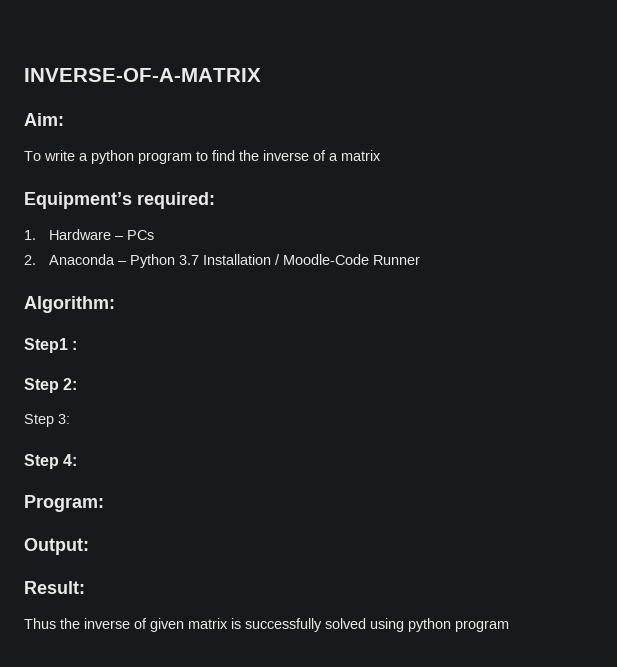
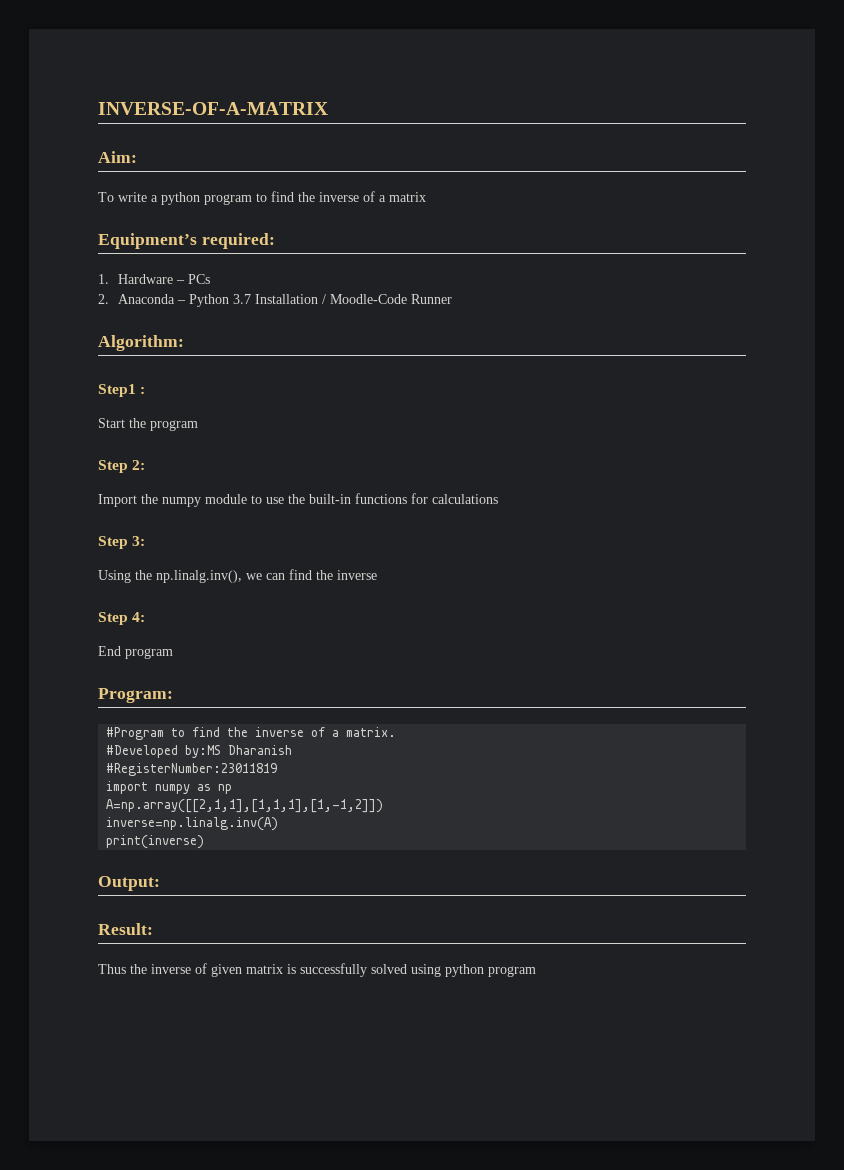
(78, 345) none -> [98,418,198,431] // Start the program
[24,414,70,427] Step 3: -> [98,493,498,507] [98,536,146,549] [98,569,377,583] Import the numpy module to use the built-in functions for calculations // Step 3: // Using the np.linalg.inv(), we can find the inverse
(78, 460) none -> [98,646,173,659] // End program
(104, 503) none -> [106,727,397,740] [106,745,293,758] [106,763,278,776] [106,781,233,794] [106,799,384,813] [106,817,279,831] [106,835,205,849] // #Program to find the inverse of a matrix. // #Developed by:MS Dharanish // #RegisterNumber:23011819 // import numpy as np // A=np.array([[2,1,1],[1,1,1],[1,-1,2]]) // inverse=np.linalg.inv(A) // print(inverse)

